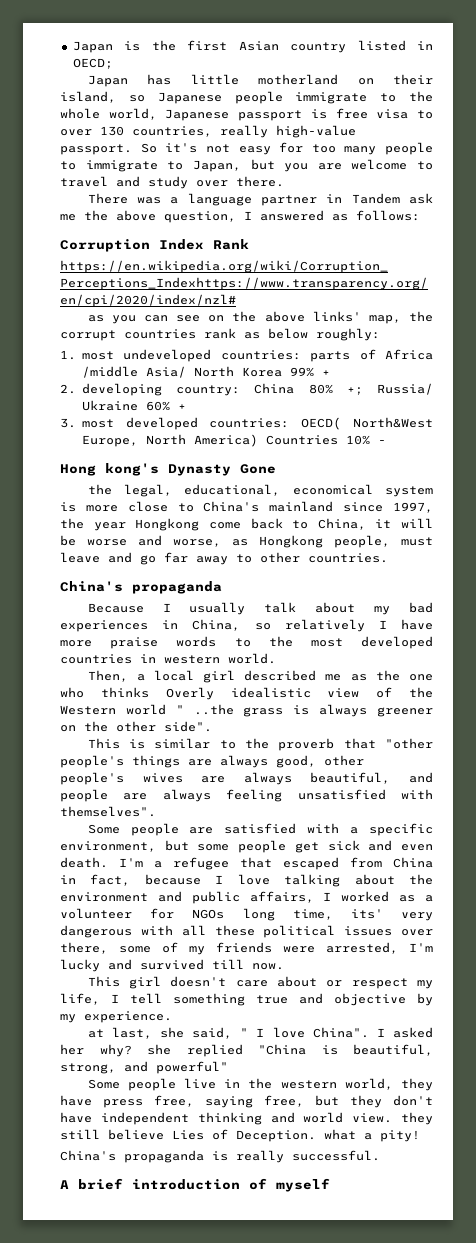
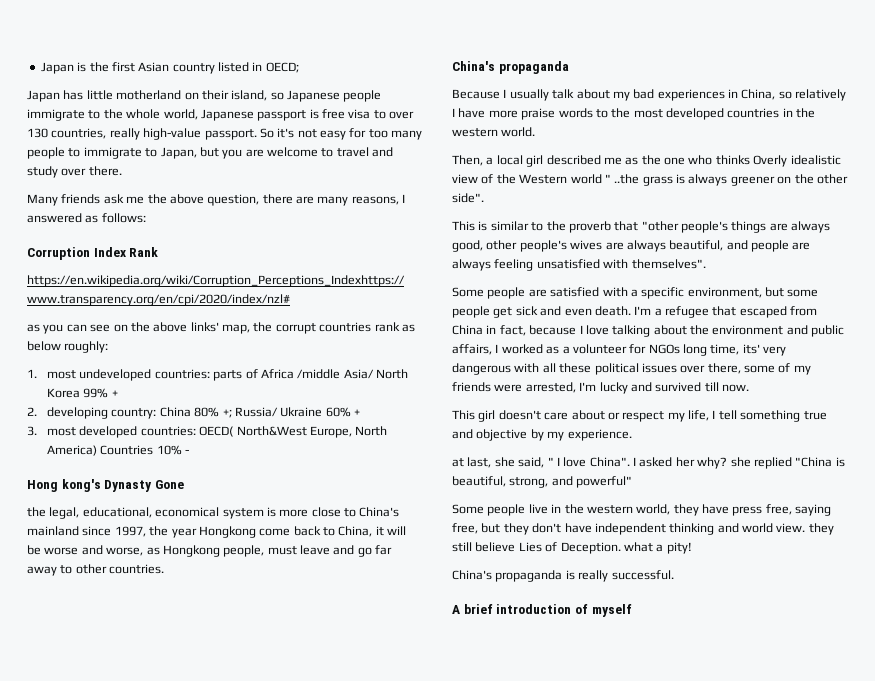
[87,193,400,206] There was a language partner in Tandem -> [27,194,101,206] Many friends
(236, 217) none -> [262,194,399,206] there are many reasons,
(156, 658) none -> [796,108,816,118] the

